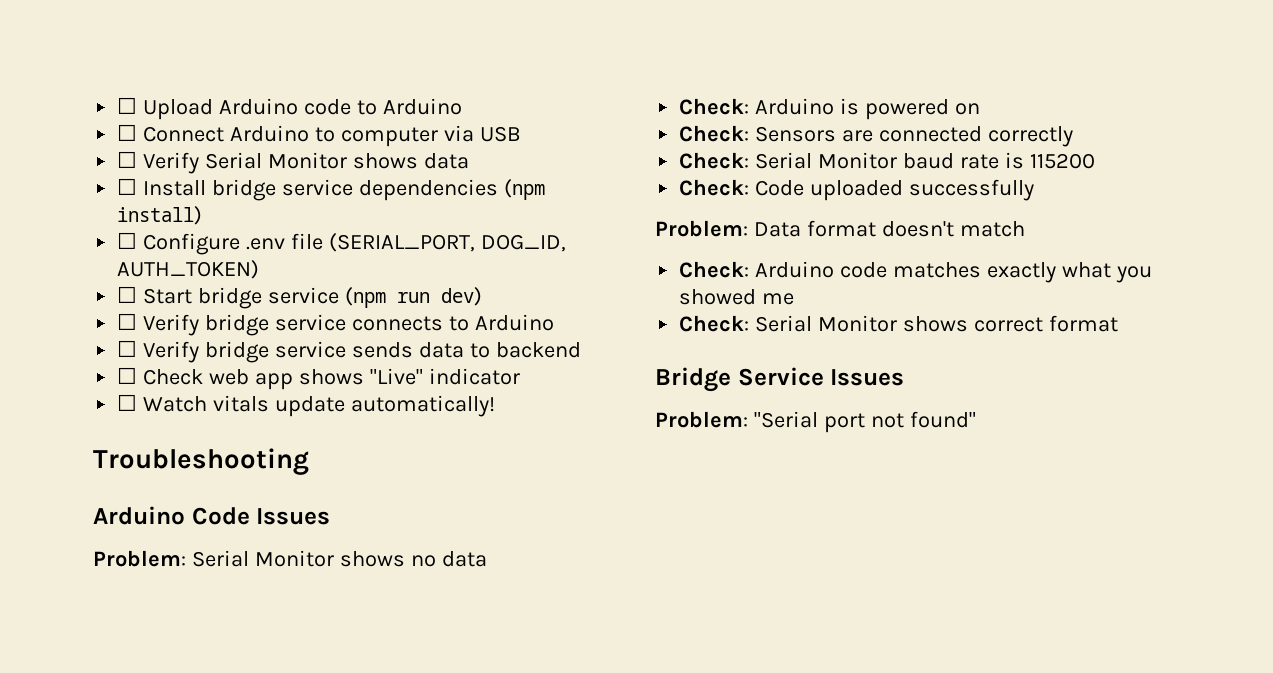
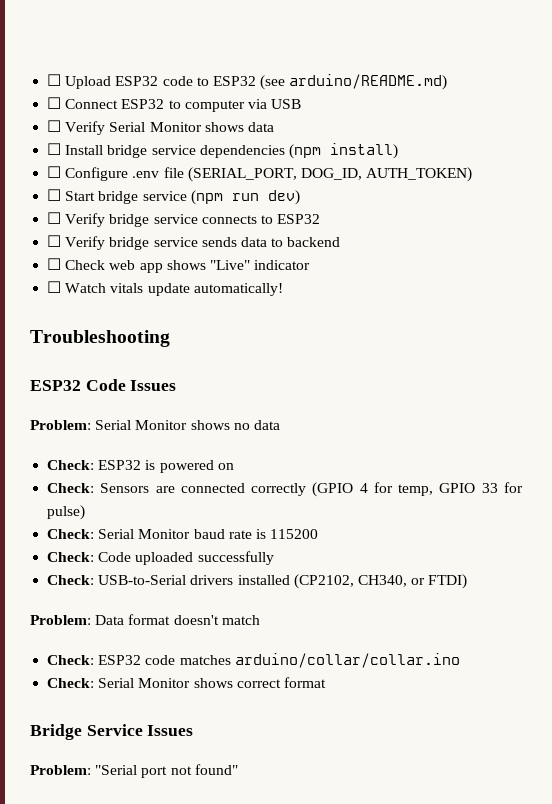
[219,98,299,115] Arduino -> [115,76,159,86] ESP32
[382,98,462,115] Arduino -> [212,74,448,90] ESP32 (see arduino/README.md)
[230,125,310,142] Arduino -> [121,99,165,109] ESP32
[474,314,554,331] Arduino -> [277,214,321,224] ESP32
[93,506,185,525] Arduino -> [30,380,81,391] ESP32
[755,98,835,115] Arduino -> [98,460,142,470] ESP32
(1073, 136) none -> [312,482,523,497] [47,505,86,520] (GPIO 4 for temp, GPIO 33 for pulse)
(1035, 190) none -> [47,574,468,589] // Check: USB-to-Serial drivers installed (CP2102, CH340, or FTDI)
[755,261,835,278] Arduino -> [98,655,142,665] ESP32
[986,262,1152,283] [679,289,795,305] exactly what you showed me -> [234,653,460,668] arduino/collar/collar.ino

